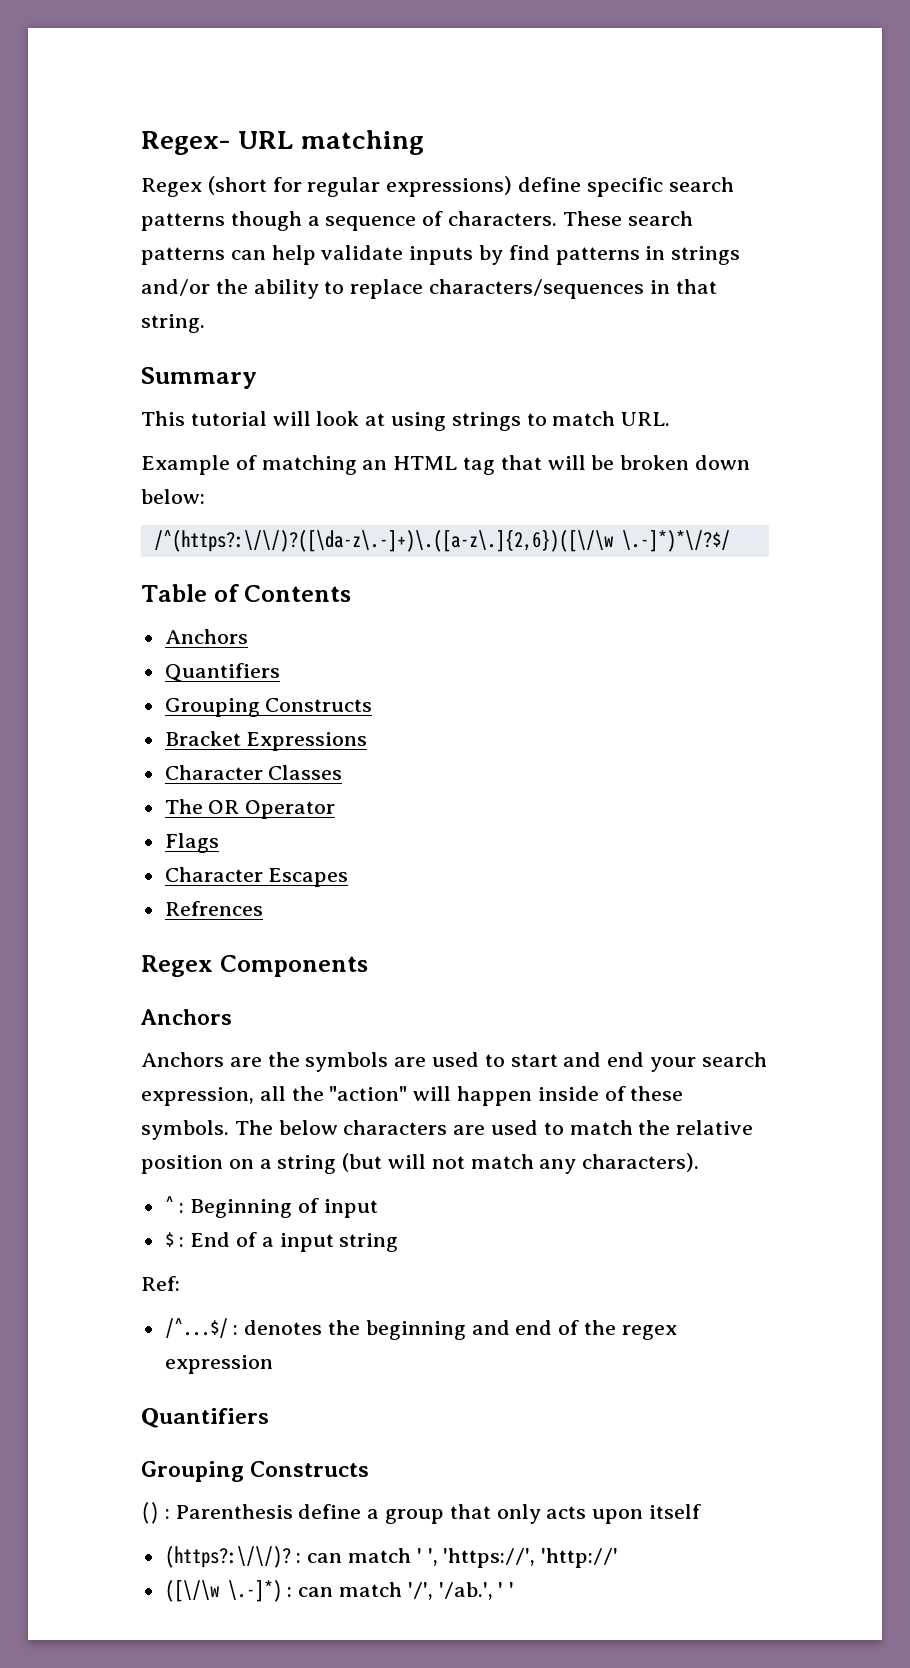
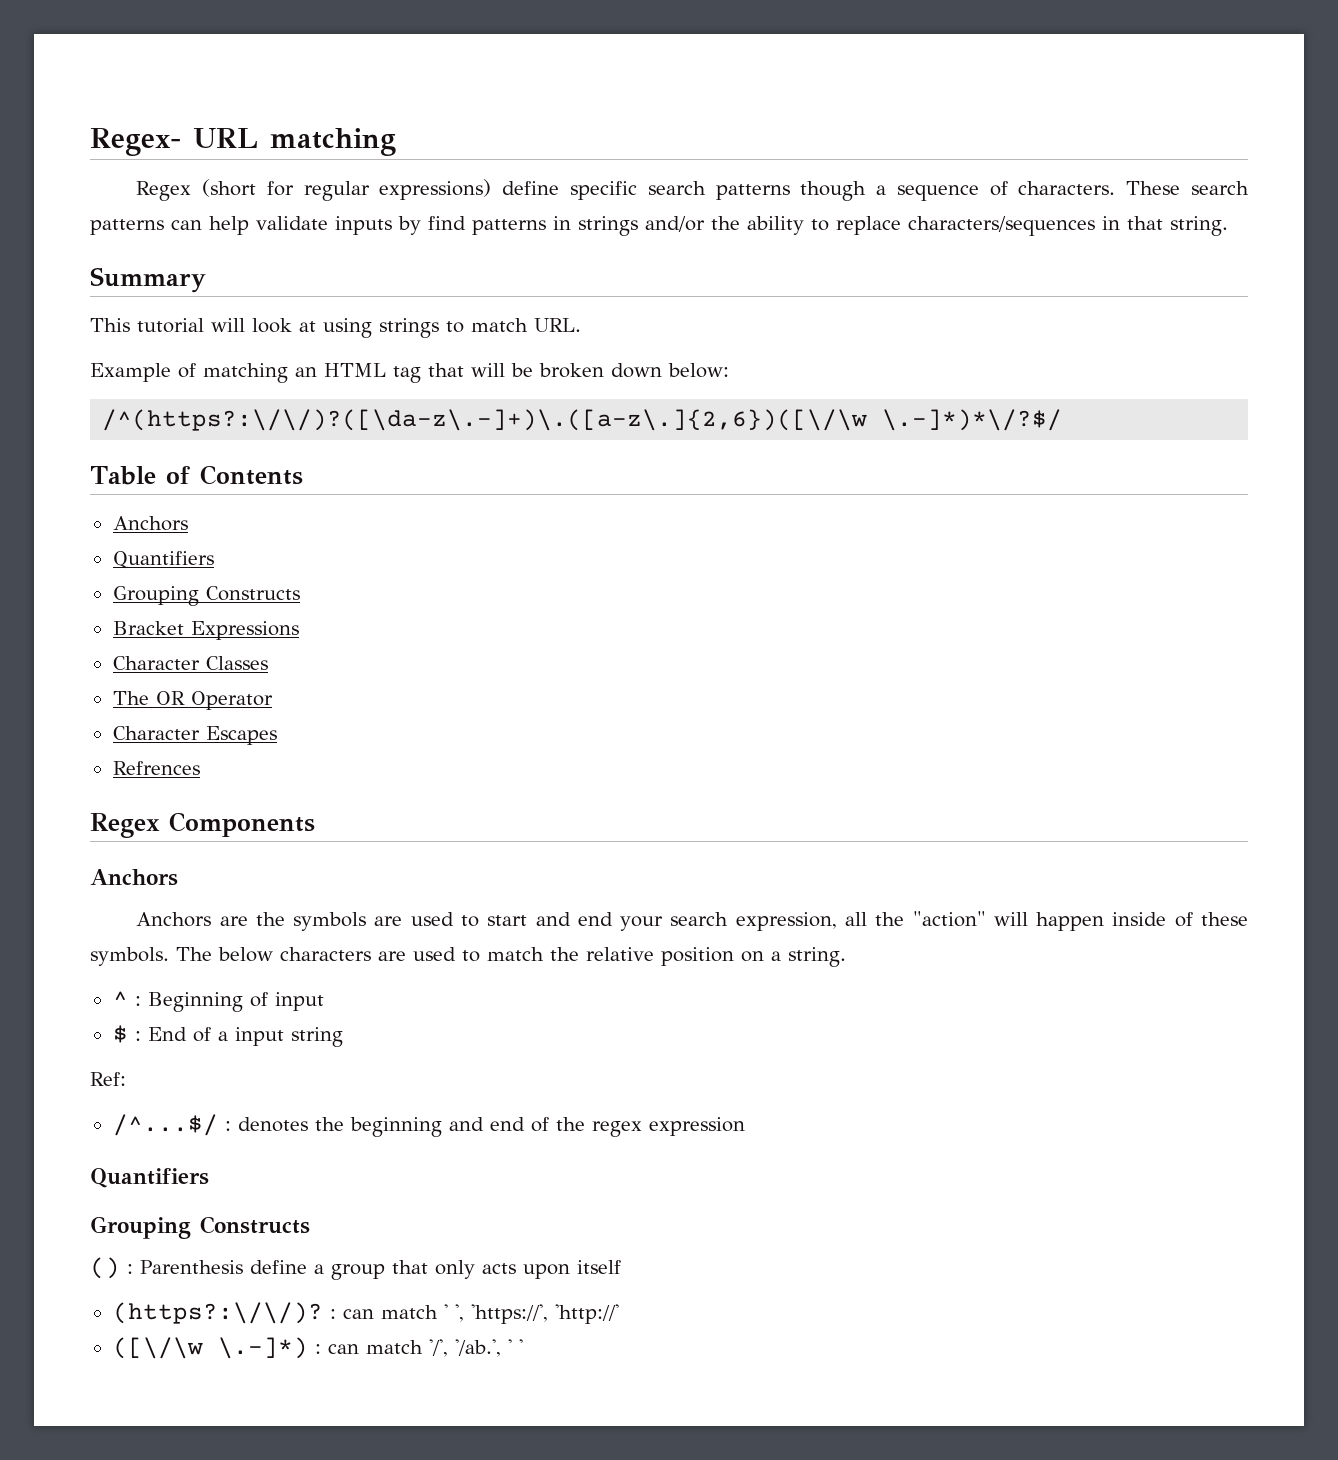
[164,833,219,853] // Flags -> (273, 700) none
[277,1153,700,1174] string (but will not match any characters). -> [788,947,846,967] string.

